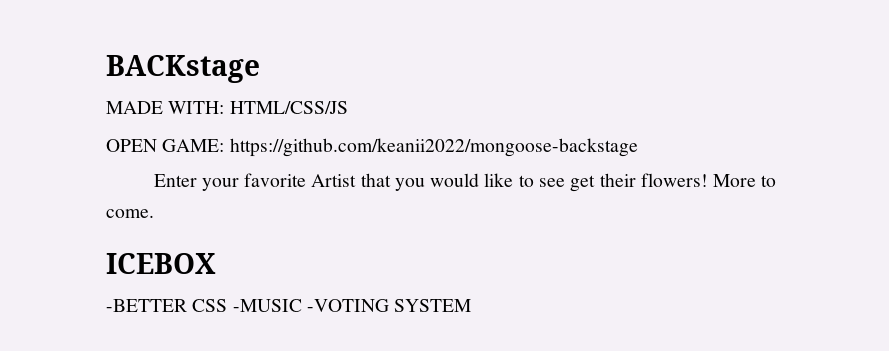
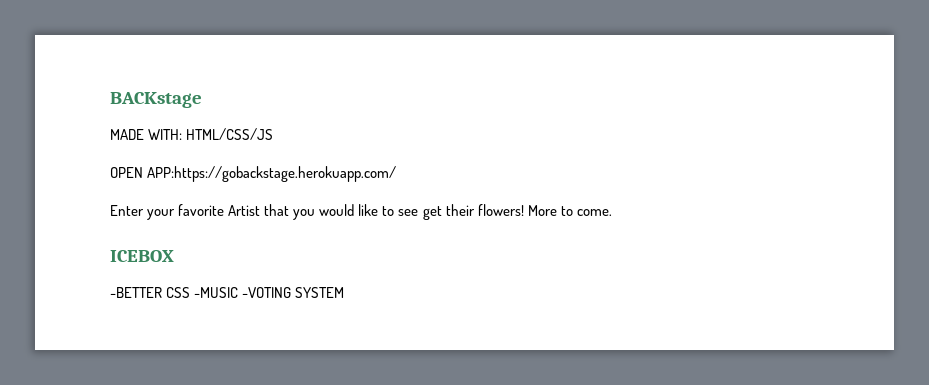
[162,138,638,157] GAME: https://github.com/keanii2022/mongoose-backstage -> [147,166,397,182] APP:https://gobackstage.herokuapp.com/

